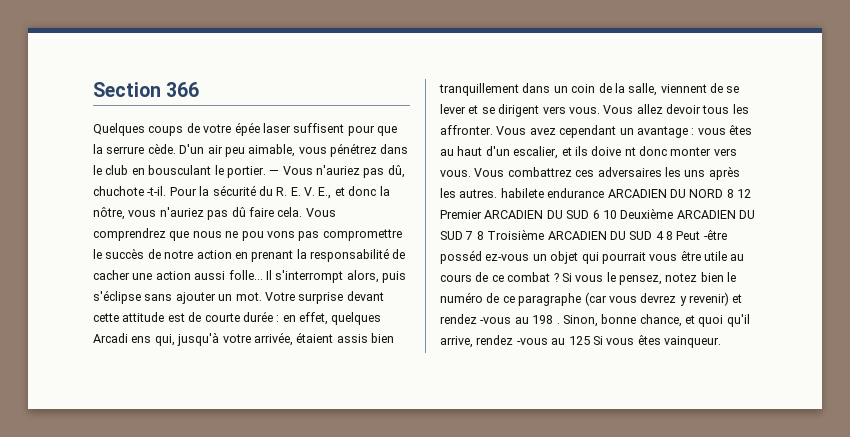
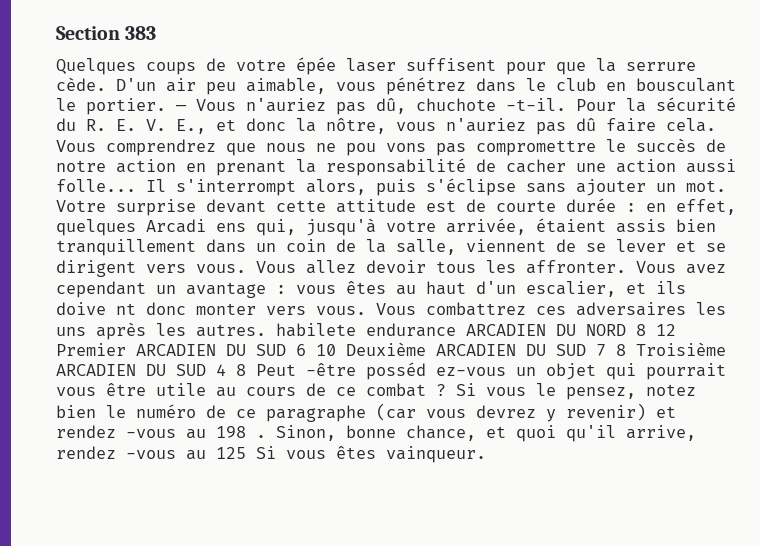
[166,82,200,97] 366 -> [125,26,157,40] 383

